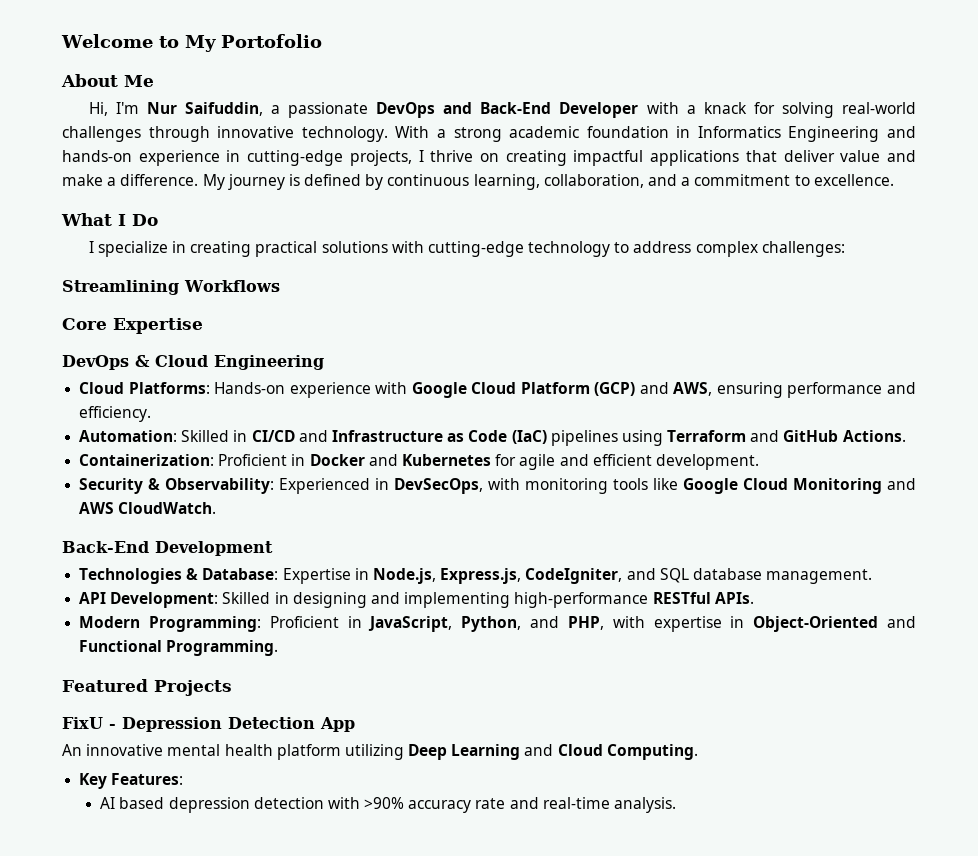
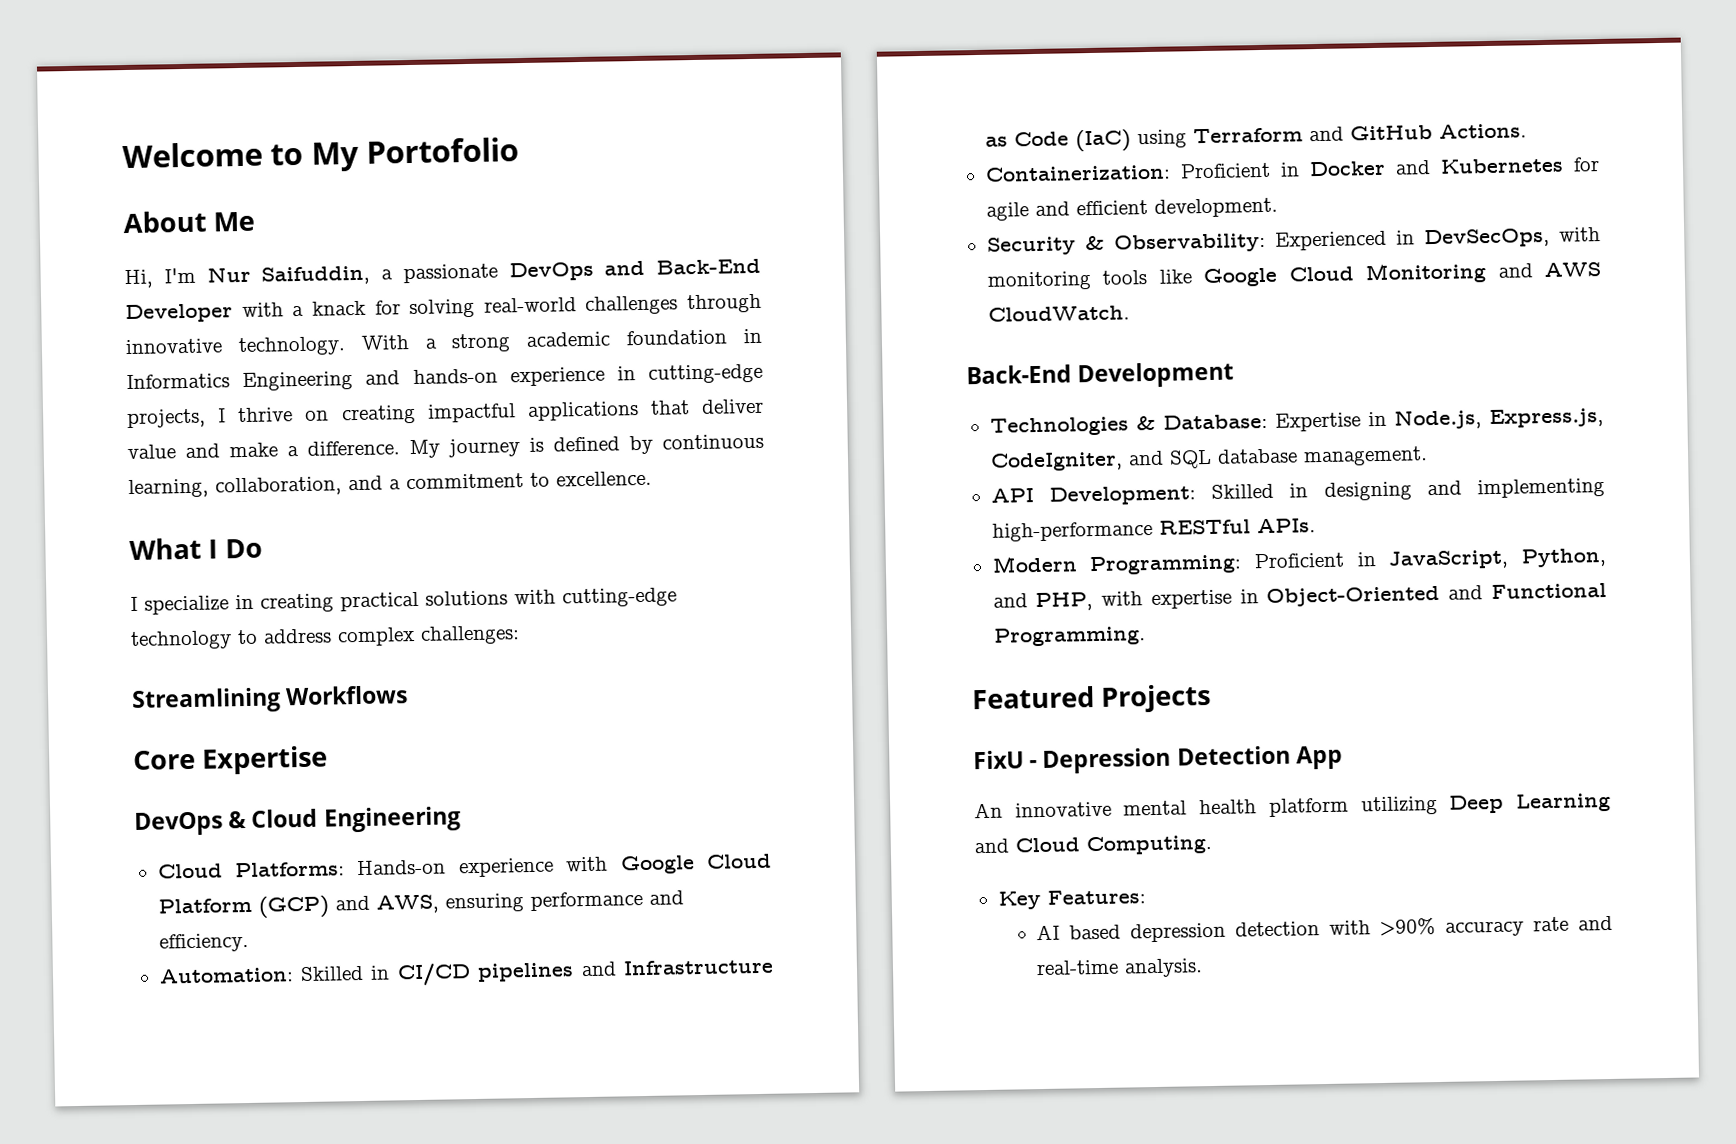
(295, 436) none -> [477,962,575,982] pipelines
[550,430,618,446] pipelines -> (1131, 141) none

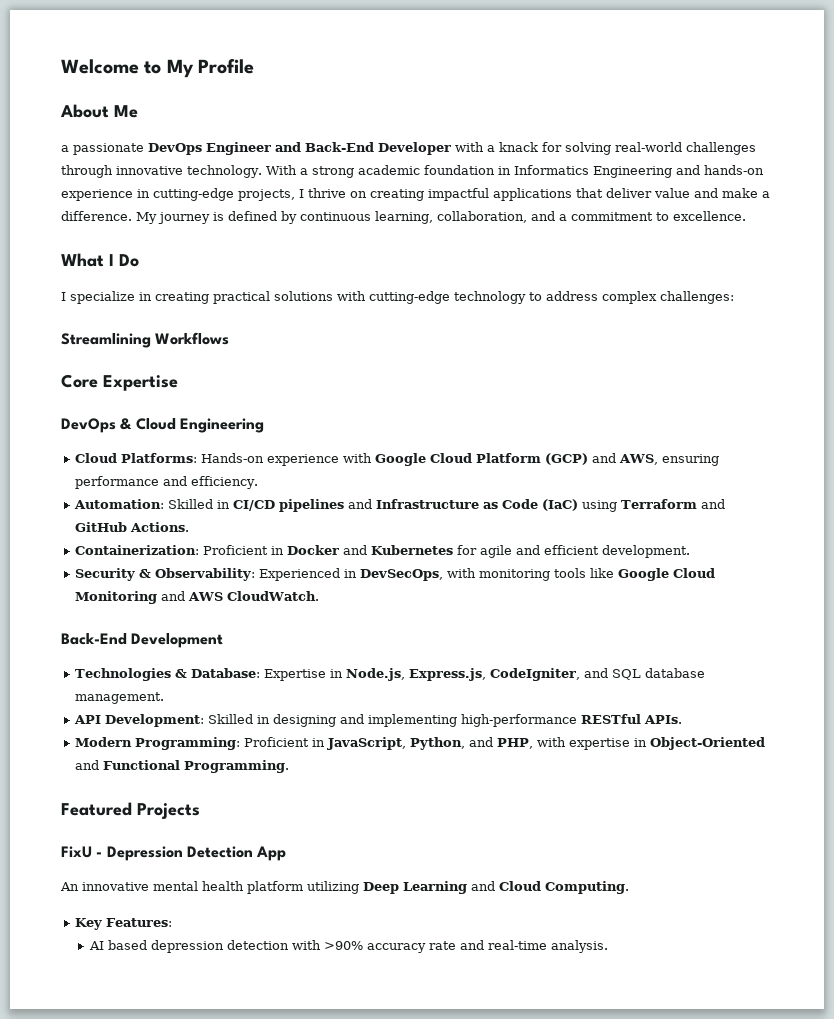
[366,137,520,164] Portofolio -> [198,59,255,74] Profile
[124,265,371,289] Hi, I'm Nur Saifuddin, -> (138, 111) none
(594, 271) none -> [206,142,271,155] Engineer

